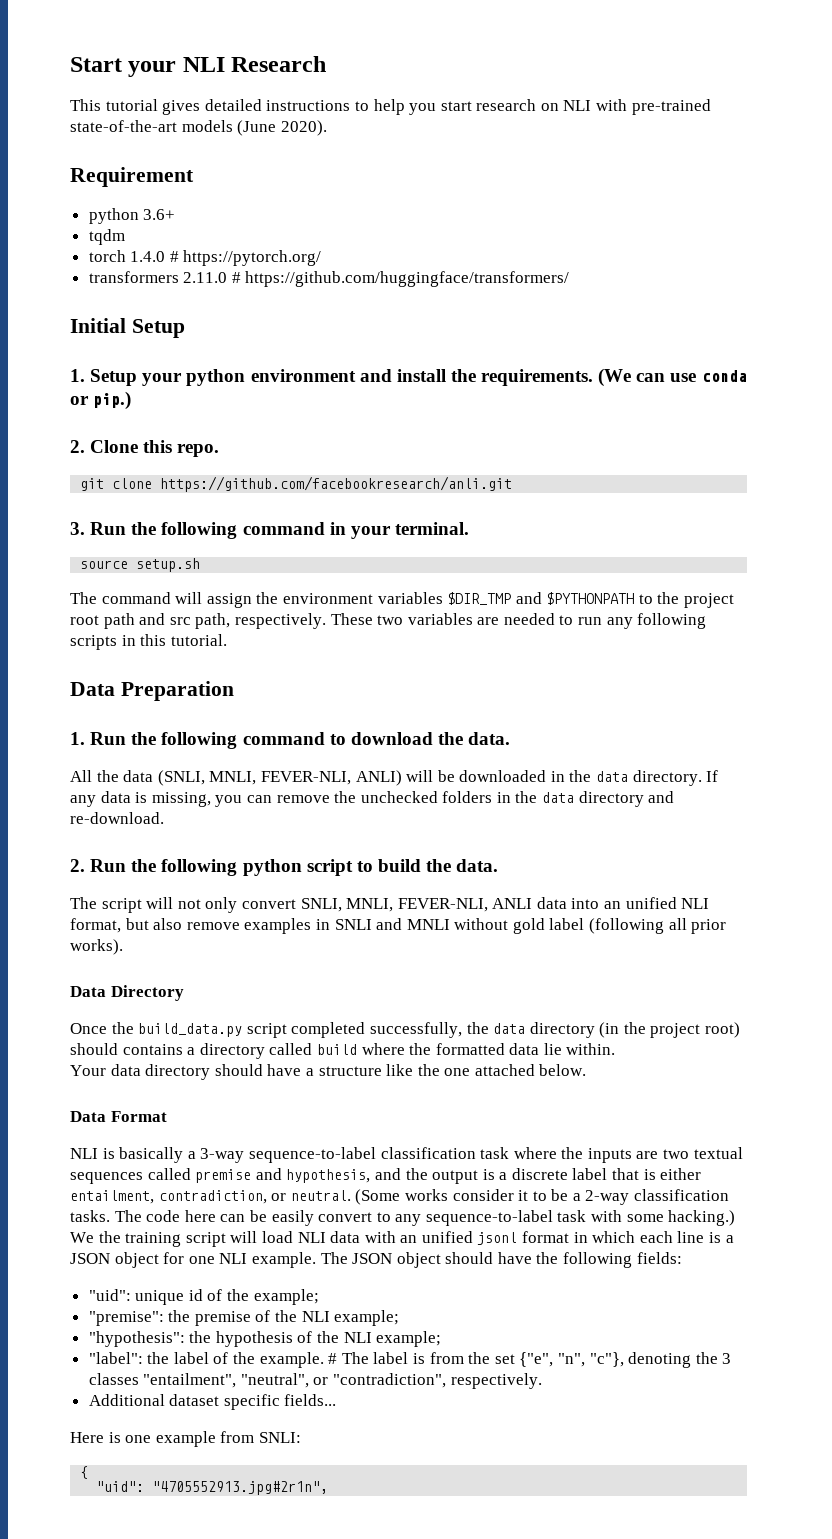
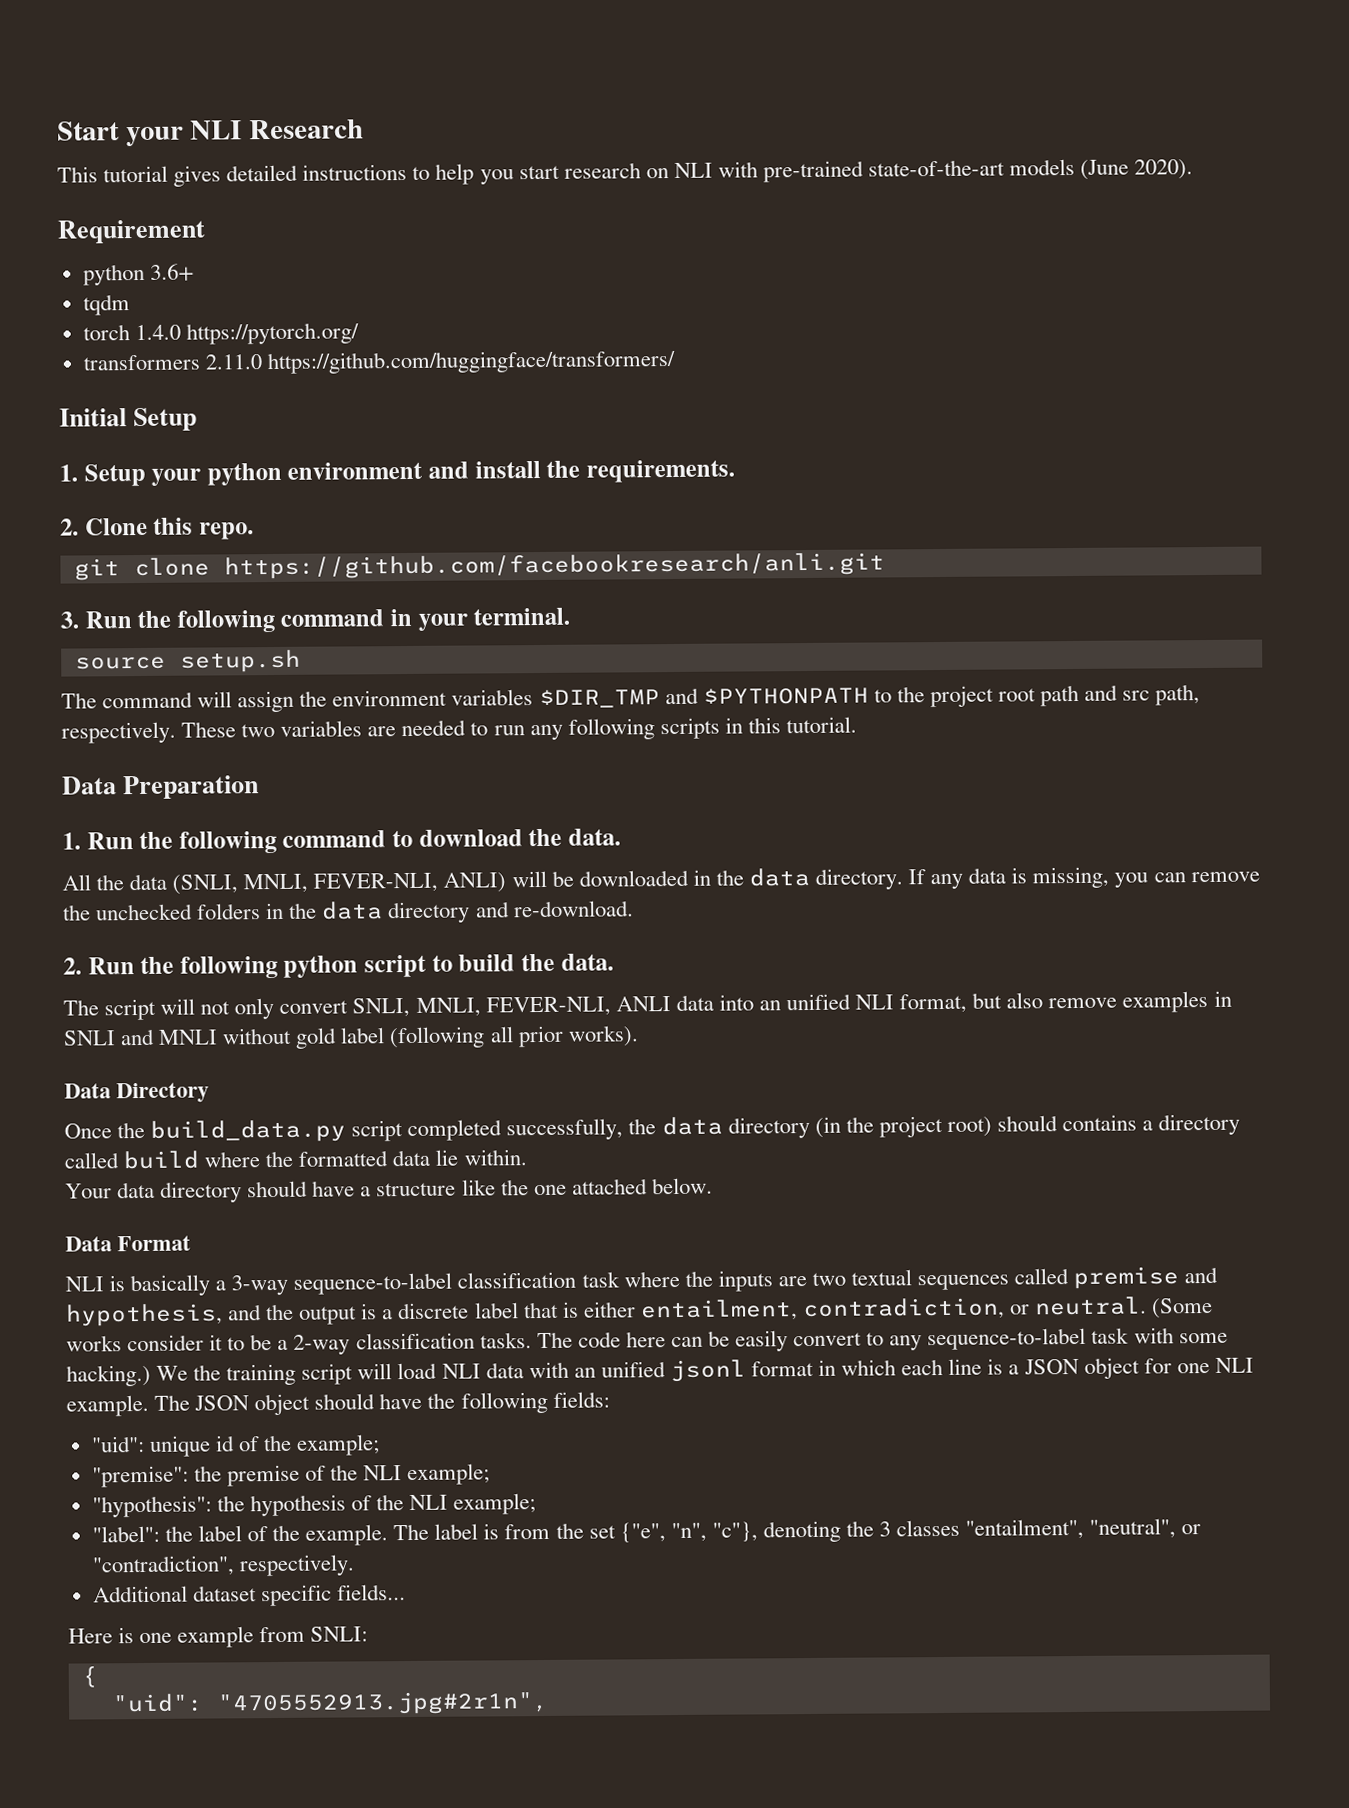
[169,251,179,262] # -> (181, 332) none
[231,272,241,283] # -> (262, 362) none
[598,368,747,387] [70,391,132,410] (We can use conda or pip.) -> (735, 471) none
[328,1353,338,1364] # -> (389, 1535) none

